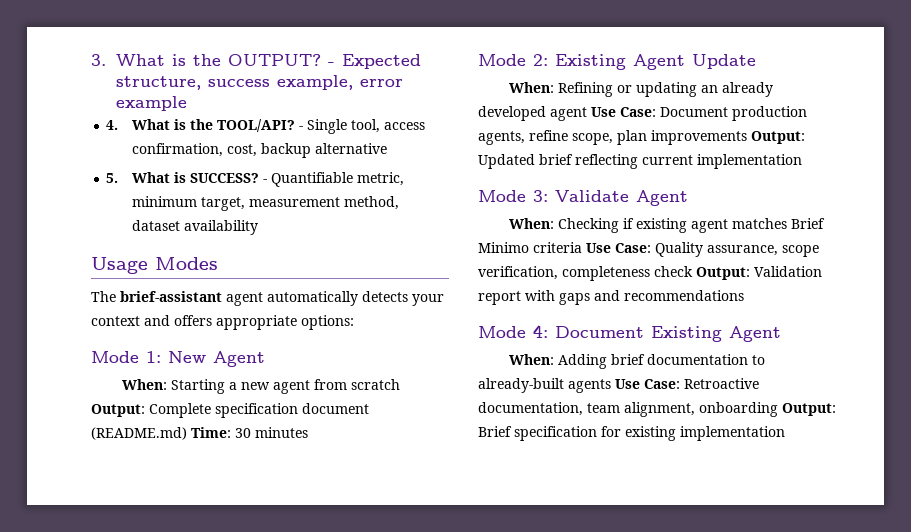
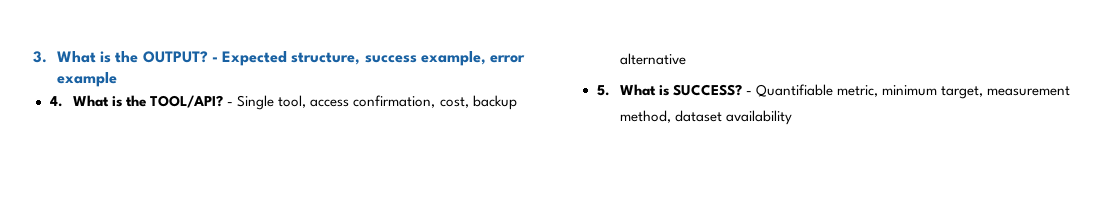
[91,257,218,274] [91,291,444,306] [91,315,354,330] [91,351,265,367] [122,379,401,394] [91,403,369,418] [91,427,308,440] [478,54,756,70] [509,82,774,97] [478,106,807,121] [478,130,805,145] [478,154,802,169] [478,190,688,206] [509,218,826,233] [478,242,819,257] [478,266,822,281] [478,290,744,305] [478,325,781,342] [509,354,766,369] [478,378,759,393] [478,402,836,417] [478,426,785,441] // Usage Modes // The brief-assistant agent automatically detects your context and offers appropriate options: // Mode 1: New Agent // When: Starting a new agent from scratch Output: Complete specification document (README.md) Time: 30 minutes // Mode 2: Existing Agent Update // When: Refining or updating an already developed agent Use Case: Document production agents, refine scope, plan improvements Output: Updated brief reflecting current implementation // Mode 3: Validate Agent // When: Checking if existing agent matches Brief Minimo criteria Use Case: Quality assurance, scope verification, completeness check Output: Validation report with gaps and recommendations // Mode 4: Document Existing Agent // When: Adding brief documentation to already-built agents Use Case: Retroactive documentation, team alignment, onboarding Output: Brief specification for existing implementation -> (793, 117) none

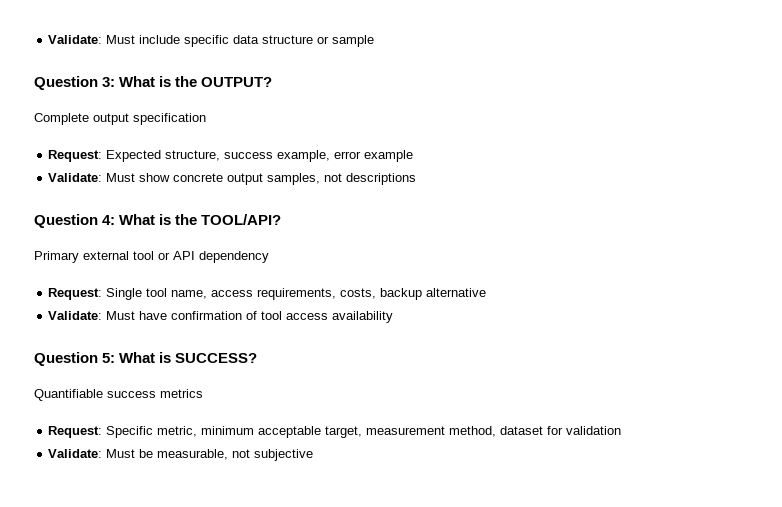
[33,51,47,63] 3. -> [48,35,375,47] [34,76,116,90] Validate: Must include specific data structure or sample // Question 3:
[211,57,218,62] - -> [34,113,206,125] [48,150,103,162] // Complete output specification // Request:
[49,95,517,110] [620,53,687,65] [596,84,834,97] 4. What is the TOOL/API? - Single tool, access confirmation, cost, backup alternative // 5. What is SUCCESS? - Quantifiable -> [48,173,417,185] [34,214,282,228] [34,251,269,263] [48,288,487,300] [48,311,394,323] [34,352,258,366] [34,389,203,401] [48,426,154,438] Validate: Must show concrete output samples, not descriptions // Question 4: What is the TOOL/API? // Primary external tool or API dependency // Request: Single tool name, access requirements, costs, backup alternative // Validate: Must have confirmation of tool access availability // Question 5: What is SUCCESS? // Quantifiable success metrics // Request: Specific
(938, 90) none -> [258,426,322,438] acceptable
[726,110,793,125] availability -> [547,426,622,435] [48,449,314,461] for validation // Validate: Must be measurable, not subjective

